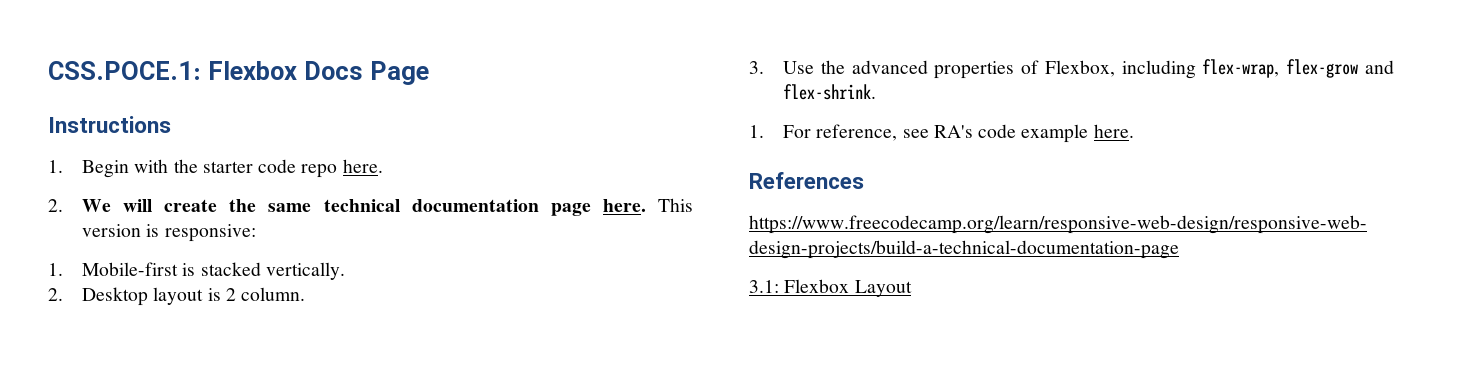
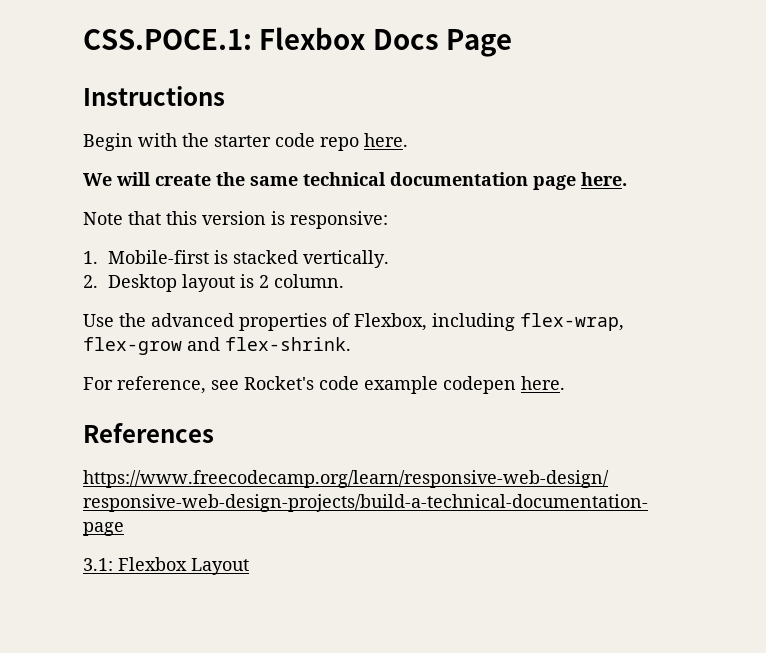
[48,160,63,173] 1. -> (225, 96) none
[48,199,63,212] 2. -> (408, 140) none
[658,198,693,212] This -> [83,211,197,225] // Note that this
[749,61,764,74] 3. -> (344, 281) none
[749,125,764,138] 1. -> (351, 344) none
[933,125,973,138] RA's -> [244,376,314,390] Rocket's
(1089, 133) none -> [443,376,516,394] codepen

